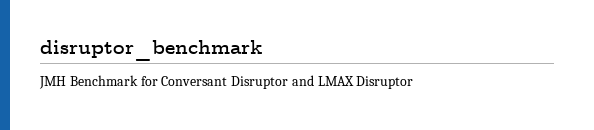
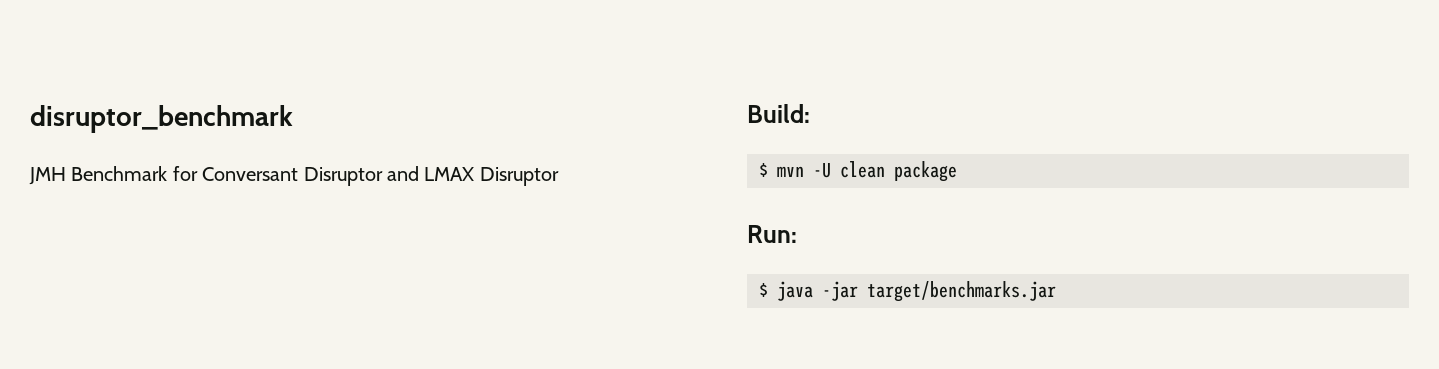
(414, 82) none -> [747,104,810,123] [759,161,957,182] [747,225,797,243] [759,281,1056,302] // Build: // $ mvn -U clean package // Run: // $ java -jar target/benchmarks.jar

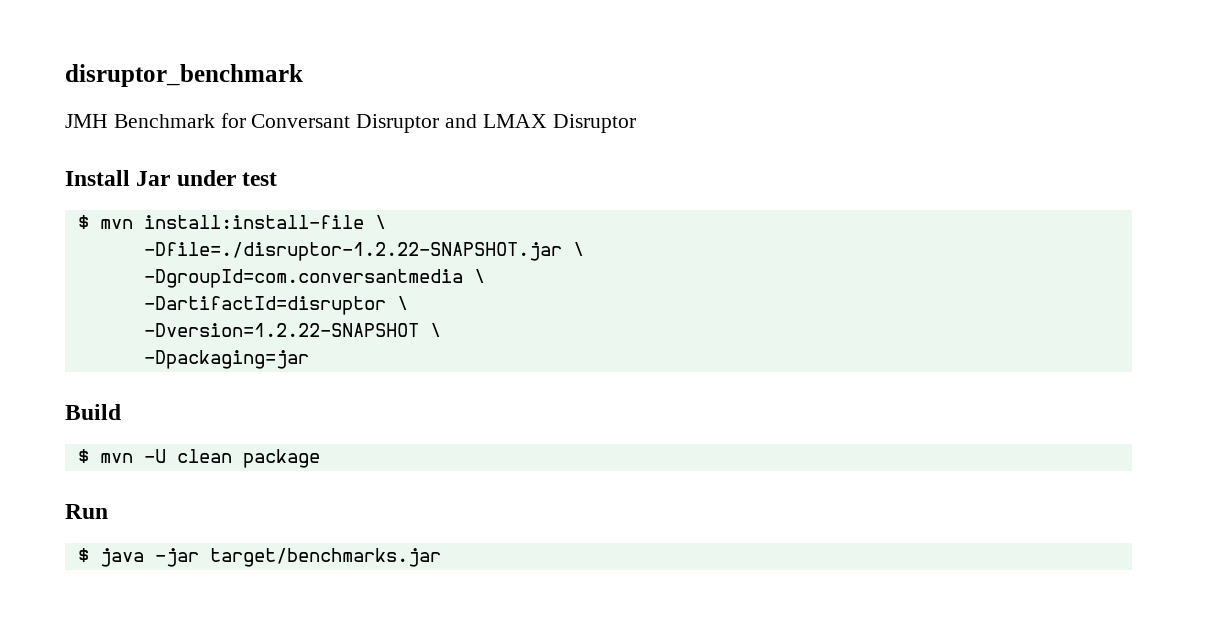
[747,104,810,123] Build: -> [65,170,278,186] [77,215,386,229] [143,242,584,261] [143,269,485,288] [143,296,408,315] [143,323,441,337] [143,350,309,369] [65,404,121,420] Install Jar under test // $ mvn install:install-file \ // -Dfile=./disruptor-1.2.22-SNAPSHOT.jar \ // -DgroupId=com.conversantmedia \ // -DartifactId=disruptor \ // -Dversion=1.2.22-SNAPSHOT \ // -Dpackaging=jar // Build
[747,225,797,243] Run: -> [65,504,108,519] Run

